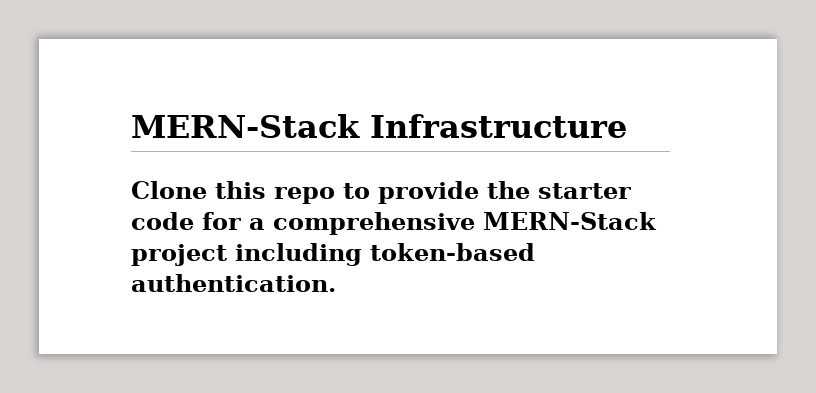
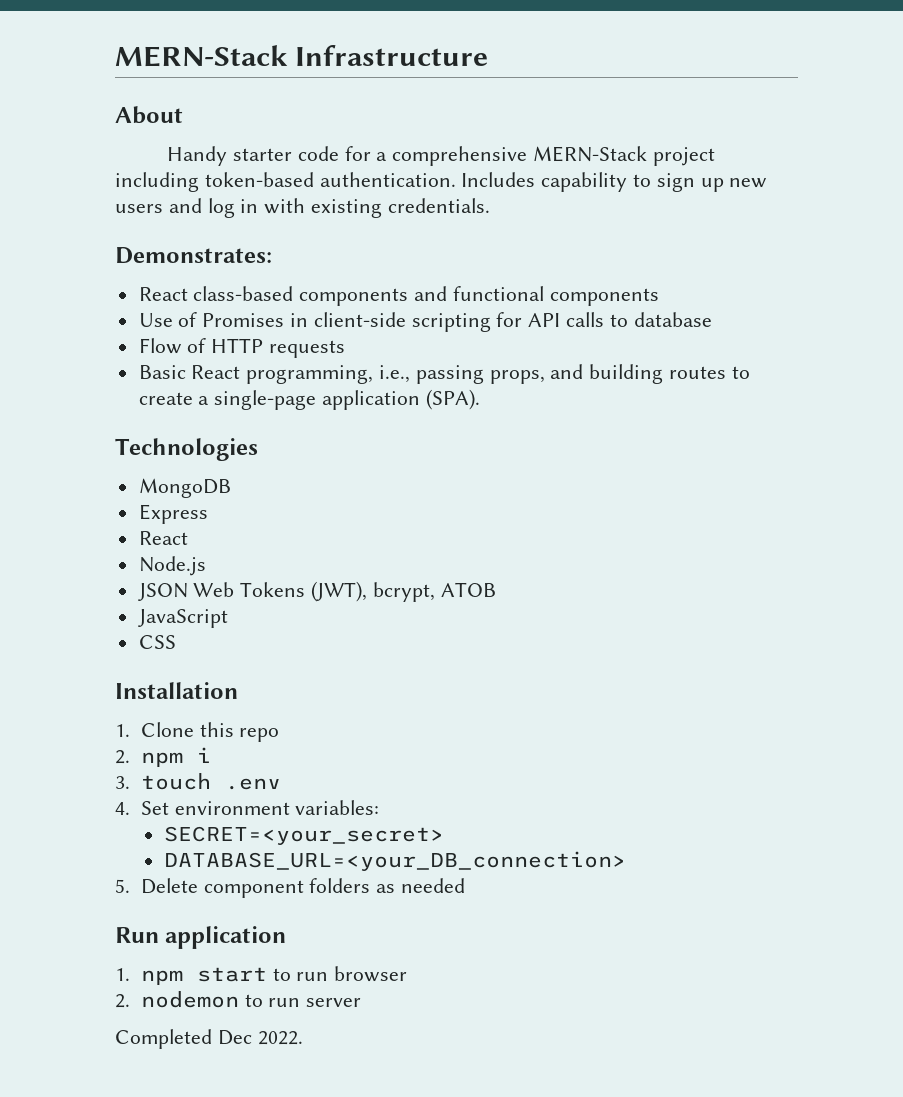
[131,181,530,204] Clone this repo to provide the -> [115,106,183,124] [167,146,228,166] About // Handy
(336, 283) none -> [461,172,768,192] [115,198,490,218] [115,247,272,264] [138,286,659,306] [138,312,712,332] [138,338,346,358] [138,364,750,384] [138,389,480,410] [115,438,258,461] [138,478,231,498] [138,504,208,524] [138,531,188,545] [138,556,206,576] [137,581,496,602] [137,609,228,628] [138,635,176,649] [115,682,238,699] [115,722,280,742] [115,747,211,767] [115,773,281,790] [115,800,380,815] [164,826,445,845] [164,851,627,871] [115,878,465,898] [115,926,287,949] [115,966,408,985] [115,991,362,1008] [115,1029,303,1049] Includes capability to sign up new users and log in with existing credentials. // Demonstrates: // React class-based components and functional components // Use of Promises in client-side scripting for API calls to database // Flow of HTTP requests // Basic React programming, i.e., passing props, and building routes to create a single-page application (SPA). // Technologies // MongoDB // Express // React // Node.js // JSON Web Tokens (JWT), bcrypt, ATOB // JavaScript // CSS // Installation // 1. Clone this repo // 2. npm i // 3. touch .env // 4. Set environment variables: // SECRET=<your_secret> // DATABASE_URL=<your_DB_connection> // 5. Delete component folders as needed // Run application // 1. npm start to run browser // 2. nodemon to run server // Completed Dec 2022.

